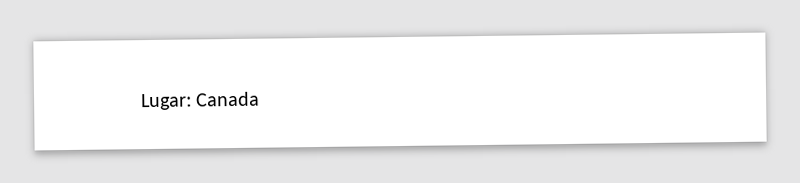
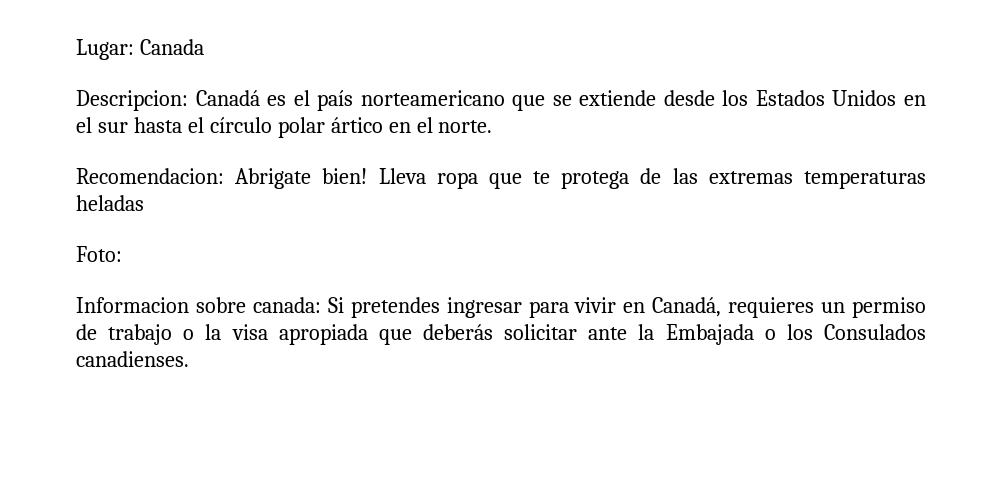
(261, 99) none -> [76,90,927,111] [76,117,493,138] [76,168,926,189] [76,195,144,211] [76,246,122,262] [76,297,926,318] [76,324,926,345] [76,351,189,367] // Descripcion: Canadá es el país norteamericano que se extiende desde los Estados Unidos en el sur hasta el círculo polar ártico en el norte. // Recomendacion: Abrigate bien! Lleva ropa que te protega de las extremas temperaturas heladas // Foto: // Informacion sobre canada: Si pretendes ingresar para vivir en Canadá, requieres un permiso de trabajo o la visa apropiada que deberás solicitar ante la Embajada o los Consulados canadienses.

